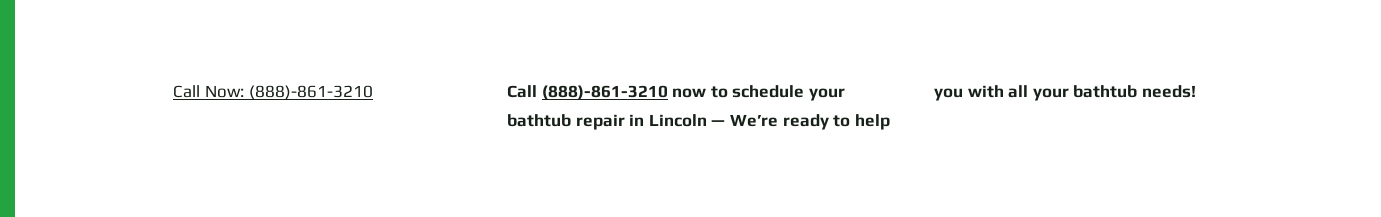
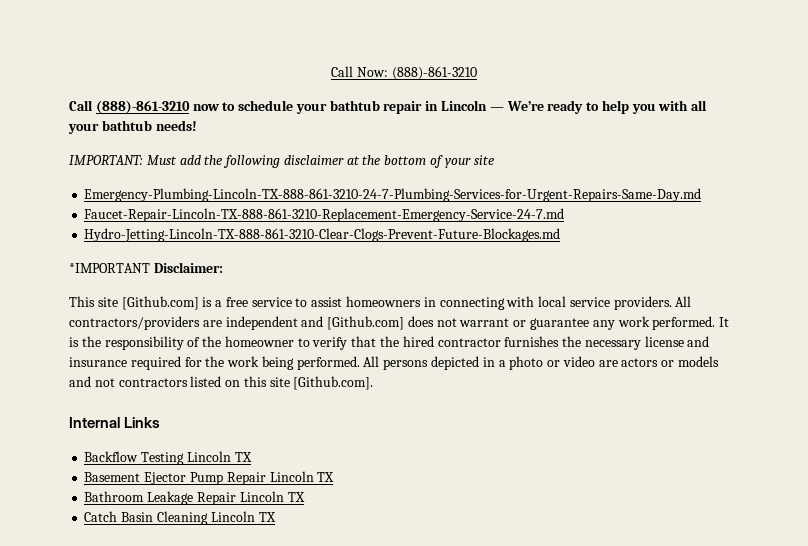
(1196, 91) none -> [69,155,494,168] [84,188,702,202] [84,208,565,222] [84,228,561,242] [69,262,223,273] [69,296,692,310] [69,316,730,330] [69,336,710,350] [69,356,720,370] [69,376,374,390] [69,417,161,428] [84,451,252,465] [84,471,335,485] [84,491,305,505] [84,511,276,525] // IMPORTANT: Must add the following disclaimer at the bottom of your site // Emergency-Plumbing-Lincoln-TX-888-861-3210-24-7-Plumbing-Services-for-Urgent-Repairs-Same-Day.md // Faucet-Repair-Lincoln-TX-888-861-3210-Replacement-Emergency-Service-24-7.md // Hydro-Jetting-Lincoln-TX-888-861-3210-Clear-Clogs-Prevent-Future-Blockages.md // *IMPORTANT Disclaimer: // This site [Github.com] is a free service to assist homeowners in connecting with local service providers. All contractors/providers are independent and [Github.com] does not warrant or guarantee any work performed. It is the responsibility of the homeowner to verify that the hired contractor furnishes the necessary license and insurance required for the work being performed. All persons depicted in a photo or video are actors or models and not contractors listed on this site [Github.com]. // Internal Links // Backflow Testing Lincoln TX // Basement Ejector Pump Repair Lincoln TX // Bathroom Leakage Repair Lincoln TX // Catch Basin Cleaning Lincoln TX

